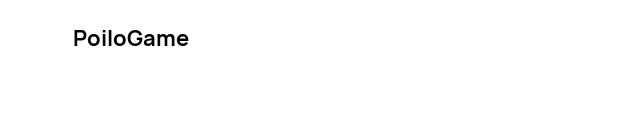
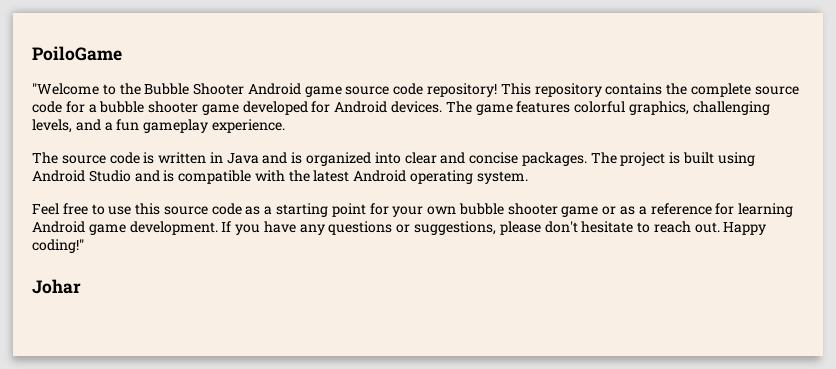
(189, 38) none -> [32,83,799,97] [32,101,770,115] [32,119,285,133] [32,152,755,166] [32,170,528,184] [32,203,794,217] [32,221,767,235] [32,239,84,253] [32,279,81,294] // "Welcome to the Bubble Shooter Android game source code repository! This repository contains the complete source code for a bubble shooter game developed for Android devices. The game features colorful graphics, challenging levels, and a fun gameplay experience. // The source code is written in Java and is organized into clear and concise packages. The project is built using Android Studio and is compatible with the latest Android operating system. // Feel free to use this source code as a starting point for your own bubble shooter game or as a reference for learning Android game development. If you have any questions or suggestions, please don't hesitate to reach out. Happy coding!" // Johar

